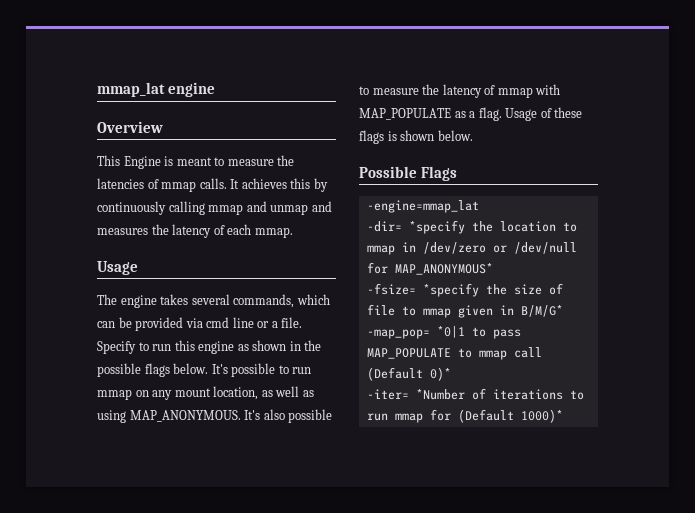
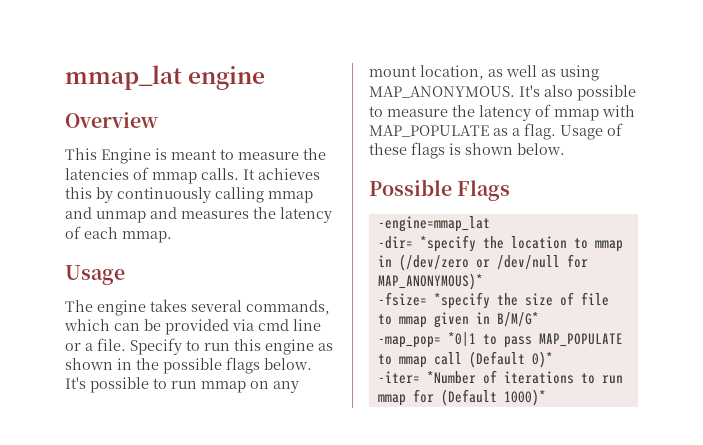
[422,242,486,254] /dev/zero -> [398,254,469,271] (/dev/zero
[394,263,493,275] MAP_ANONYMOUS* -> [377,273,483,290] MAP_ANONYMOUS)*

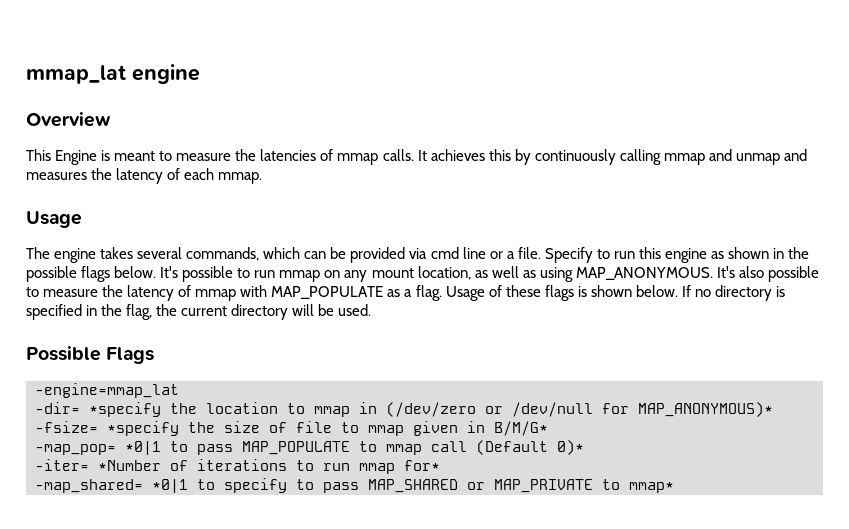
(565, 149) none -> [681,285,786,301] [26,304,372,320] If no directory is specified in the flag, the current directory will be used.
[412,389,546,406] for (Default 1000)* -> [404,460,440,471] [35,478,674,493] for* // -map_shared= *0|1 to specify to pass MAP_SHARED or MAP_PRIVATE to mmap*

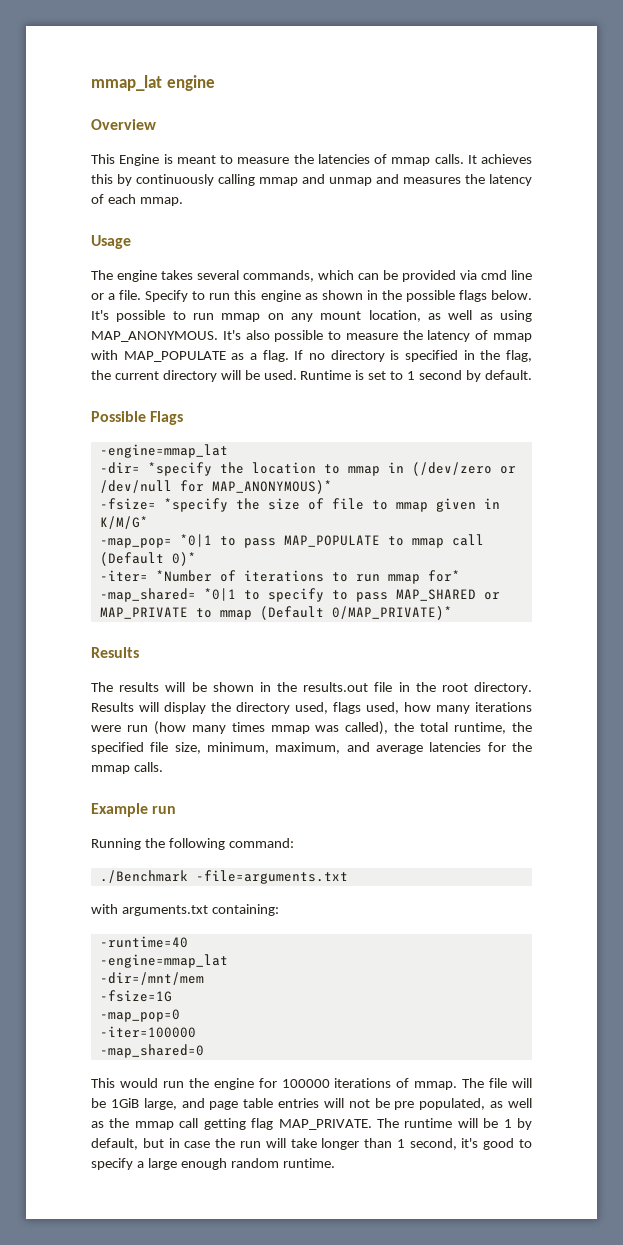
[445,285,678,301] Usage of these flags is shown below. -> (289, 356) none
(372, 310) none -> [300,370,532,382] Runtime is set to 1 second by default.
[494,421,548,436] B/M/G* -> [99,516,148,529] K/M/G*
[629,482,674,493] mmap* -> [219,606,452,620] [91,647,139,658] [91,682,532,694] [91,702,532,714] [91,721,533,735] [91,742,532,754] [91,762,163,774] [91,803,177,817] [91,838,294,850] [99,870,348,884] [91,904,279,916] [99,936,188,948] [99,954,228,968] [99,972,204,985] [99,990,172,1002] [99,1009,180,1022] [99,1026,196,1038] [99,1044,204,1058] [91,1078,532,1090] [91,1098,533,1110] [91,1118,533,1130] [91,1138,532,1150] [91,1158,335,1170] mmap (Default 0/MAP_PRIVATE)* // Results // The results will be shown in the results.out file in the root directory. Results will display the directory used, flags used, how many iterations were run (how many times mmap was called), the total runtime, the specified file size, minimum, maximum, and average latencies for the mmap calls. // Example run // Running the following command: // ./Benchmark -file=arguments.txt // with arguments.txt containing: // -runtime=40 // -engine=mmap_lat // -dir=/mnt/mem // -fsize=1G // -map_pop=0 // -iter=100000 // -map_shared=0 // This would run the engine for 100000 iterations of mmap. The file will be 1GiB large, and page table entries will not be pre populated, as well as the mmap call getting flag MAP_PRIVATE. The runtime will be 1 by default, but in case the run will take longer than 1 second, it's good to specify a large enough random runtime.

